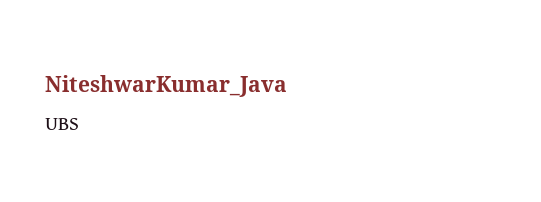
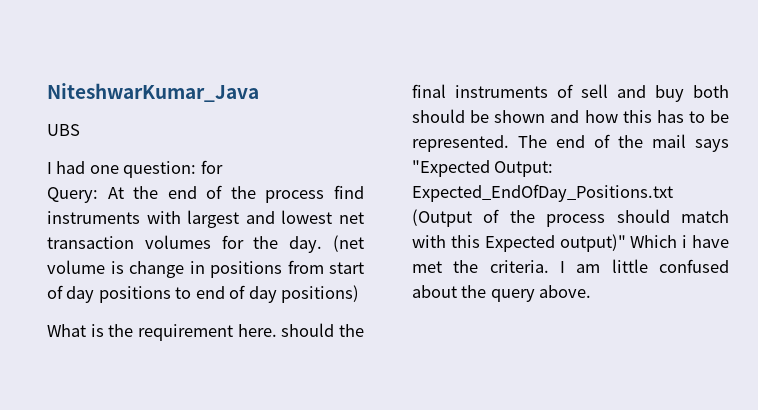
(79, 124) none -> [47,160,223,178] [47,185,364,203] [47,210,364,228] [47,235,365,253] [47,260,364,278] [47,285,360,303] [47,323,364,341] [412,84,729,102] [412,109,729,123] [412,134,729,152] [412,160,554,177] [412,184,673,202] [412,209,729,227] [412,234,729,252] [412,259,729,273] [412,285,592,302] // I had one question: for // Query: At the end of the process find instruments with largest and lowest net transaction volumes for the day. (net volume is change in positions from start of day positions to end of day positions) // What is the requirement here. should the final instruments of sell and buy both should be shown and how this has to be represented. The end of the mail says "Expected Output: Expected_EndOfDay_Positions.txt (Output of the process should match with this Expected output)" Which i have met the criteria. I am little confused about the query above.

